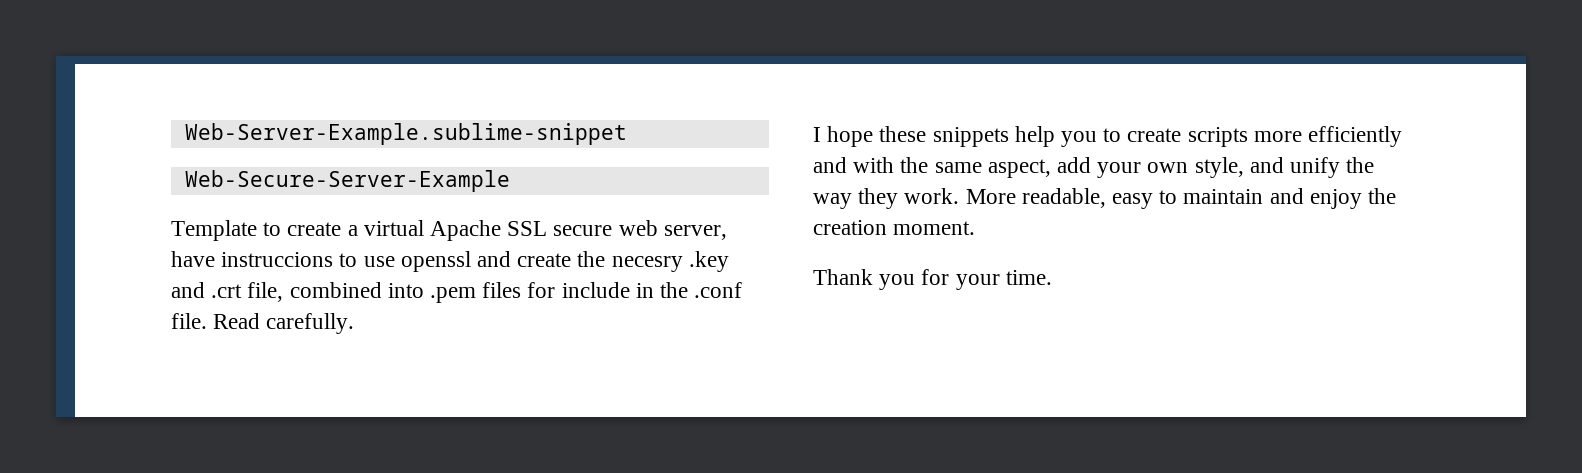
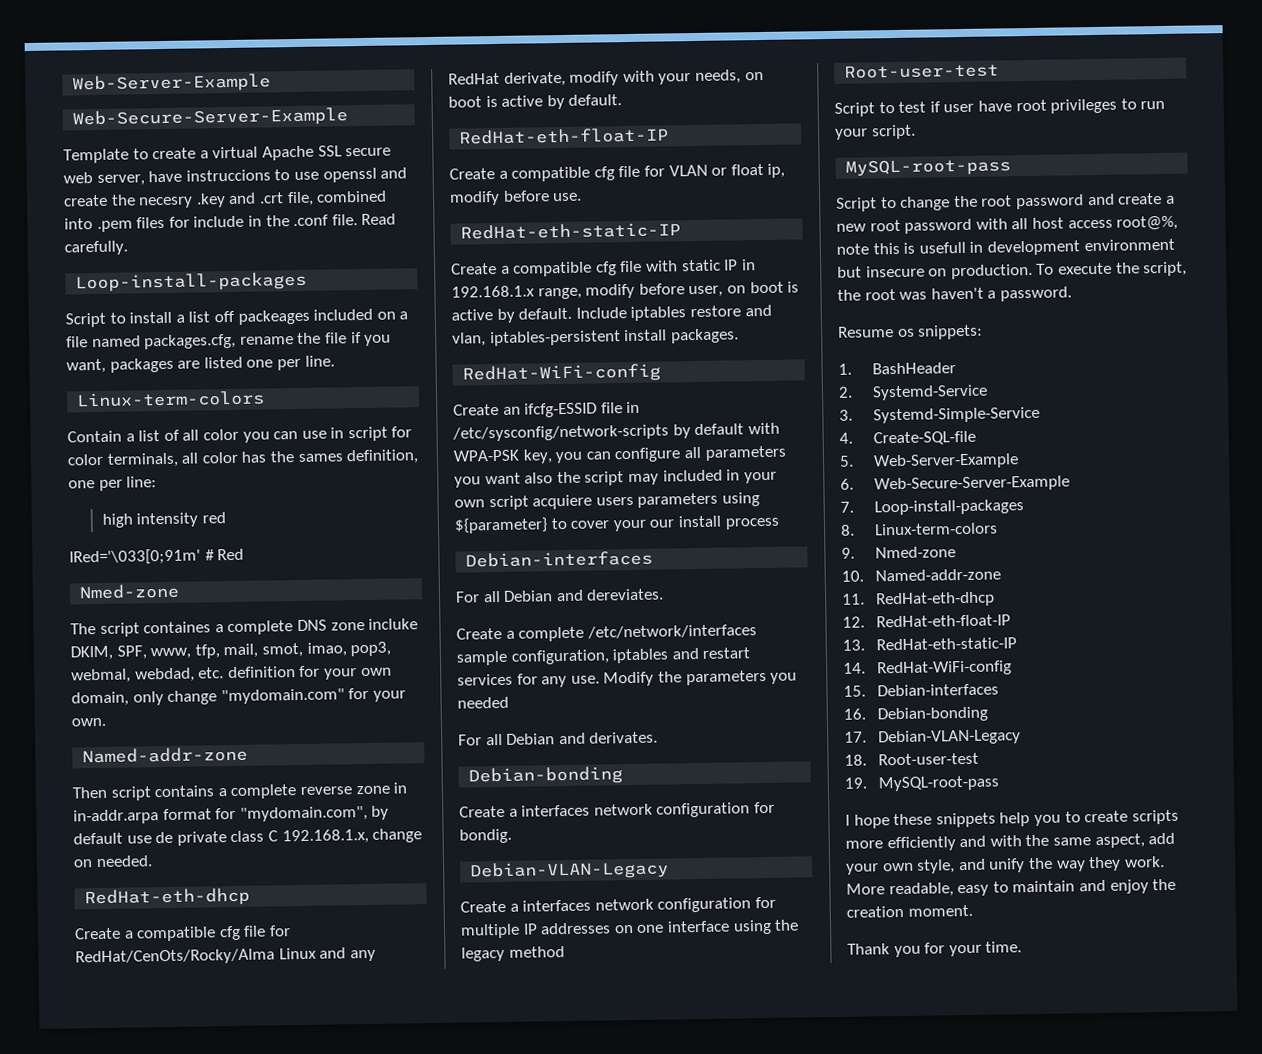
[184,123,627,145] Web-Server-Example.sublime-snippet -> [72,73,272,94] Web-Server-Example
(355, 323) none -> [75,271,308,293] [65,308,409,328] [66,332,392,350] [66,355,335,374] [76,390,266,408] [67,426,413,443] [67,449,420,468] [68,476,158,491] [101,512,227,528] [69,548,245,566] [79,583,181,600] [70,618,419,637] [70,641,392,661] [71,665,392,684] [71,687,406,707] [71,717,106,727] [82,746,249,764] [72,782,408,801] [73,805,390,825] [73,828,423,846] [73,855,153,868] [84,887,251,908] [74,925,291,942] [75,947,376,966] [448,69,764,87] [448,94,623,110] [459,127,670,145] [449,163,786,182] [449,190,583,206] [460,222,682,240] [451,259,756,277] [451,281,800,300] [451,304,772,323] [452,328,739,347] [462,363,662,384] [453,401,641,418] [452,422,780,442] [453,445,787,464] [454,469,777,488] [454,492,760,511] [454,515,780,534] [465,550,654,568] [455,588,665,603] [456,624,757,642] [456,647,751,666] [457,669,798,688] [457,696,509,709] [458,731,659,746] [468,766,624,786] [459,801,775,818] [459,828,512,844] [470,860,670,881] [460,896,776,913] [460,919,800,939] [461,946,565,962] [844,63,1000,79] [834,98,1166,117] [835,124,916,140] [845,158,1012,177] [836,192,1175,212] [836,215,1179,234] [836,238,1175,256] [837,261,1188,280] [837,286,1072,302] [838,324,984,340] [838,362,956,375] [838,384,988,401] [839,406,1040,424] [839,430,976,446] [839,453,1019,470] [840,475,1070,493] [840,499,1024,516] [840,522,998,536] [841,546,956,559] [841,568,1001,582] [842,591,995,608] [842,614,1011,628] [842,637,1017,651] [843,660,1012,677] [843,683,999,697] [843,706,988,723] [844,729,1021,746] [844,752,979,766] [844,775,999,792] // Loop-install-packages // Script to install a list off packeages included on a file named packages.cfg, rename the file if you want, packages are listed one per line. // Linux-term-colors // Contain a list of all color you can use in script for color terminals, all color has the sames definition, one per line: // high intensity red // IRed='\033[0;91m' # Red // Nmed-zone // The script containes a complete DNS zone incluke DKIM, SPF, www, tfp, mail, smot, imao, pop3, webmal, webdad, etc. definition for your own domain, only change "mydomain.com" for your own. // Named-addr-zone // Then script contains a complete reverse zone in in-addr.arpa format for "mydomain.com", by default use de private class C 192.168.1.x, change on needed. // RedHat-eth-dhcp // Create a compatible cfg file for RedHat/CenOts/Rocky/Alma Linux and any RedHat derivate, modify with your needs, on boot is active by default. // RedHat-eth-float-IP // Create a compatible cfg file for VLAN or float ip, modify before use. // RedHat-eth-static-IP // Create a compatible cfg file with static IP in 192.168.1.x range, modify before user, on boot is active by default. Include iptables restore and vlan, iptables-persistent install packages. // RedHat-WiFi-config // Create an ifcfg-ESSID file in /etc/sysconfig/network-scripts by default with WPA-PSK key, you can configure all parameters you want also the script may included in your own script acquiere users parameters using ${parameter} to cover your our install process // Debian-interfaces // For all Debian and dereviates. // Create a complete /etc/network/interfaces sample configuration, iptables and restart services for any use. Modify the parameters you needed // For all Debian and derivates. // Debian-bonding // Create a interfaces network configuration for bondig. // Debian-VLAN-Legacy // Create a interfaces network configuration for multiple IP addresses on one interface using the legacy method // Root-user-test // Script to test if user have root privileges to run your script. // MySQL-root-pass // Script to change the root password and create a new root password with all host access root@%, note this is usefull in development environment but insecure on production. To execute the script, the root was haven't a password. // Resume os snippets: // 1. BashHeader // 2. Systemd-Service // 3. Systemd-Simple-Service // 4. Create-SQL-file // 5. Web-Server-Example // 6. Web-Secure-Server-Example // 7. Loop-install-packages // 8. Linux-term-colors // 9. Nmed-zone // 10. Named-addr-zone // 11. RedHat-eth-dhcp // 12. RedHat-eth-float-IP // 13. RedHat-eth-static-IP // 14. RedHat-WiFi-config // 15. Debian-interfaces // 16. Debian-bonding // 17. Debian-VLAN-Legacy // 18. Root-user-test // 19. MySQL-root-pass

